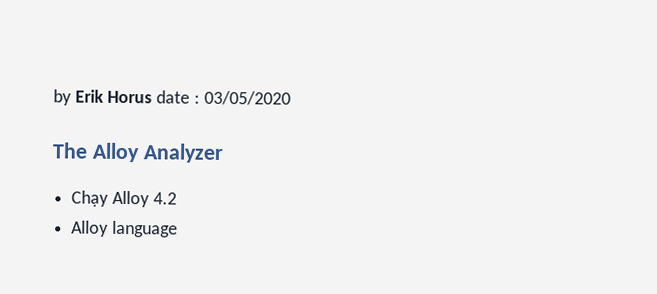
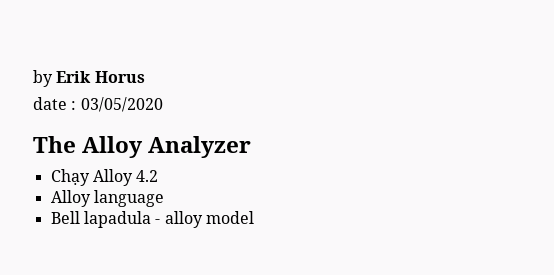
(153, 97) none -> (145, 77) //
(178, 229) none -> [50,211,254,228] // Bell lapadula - alloy model

